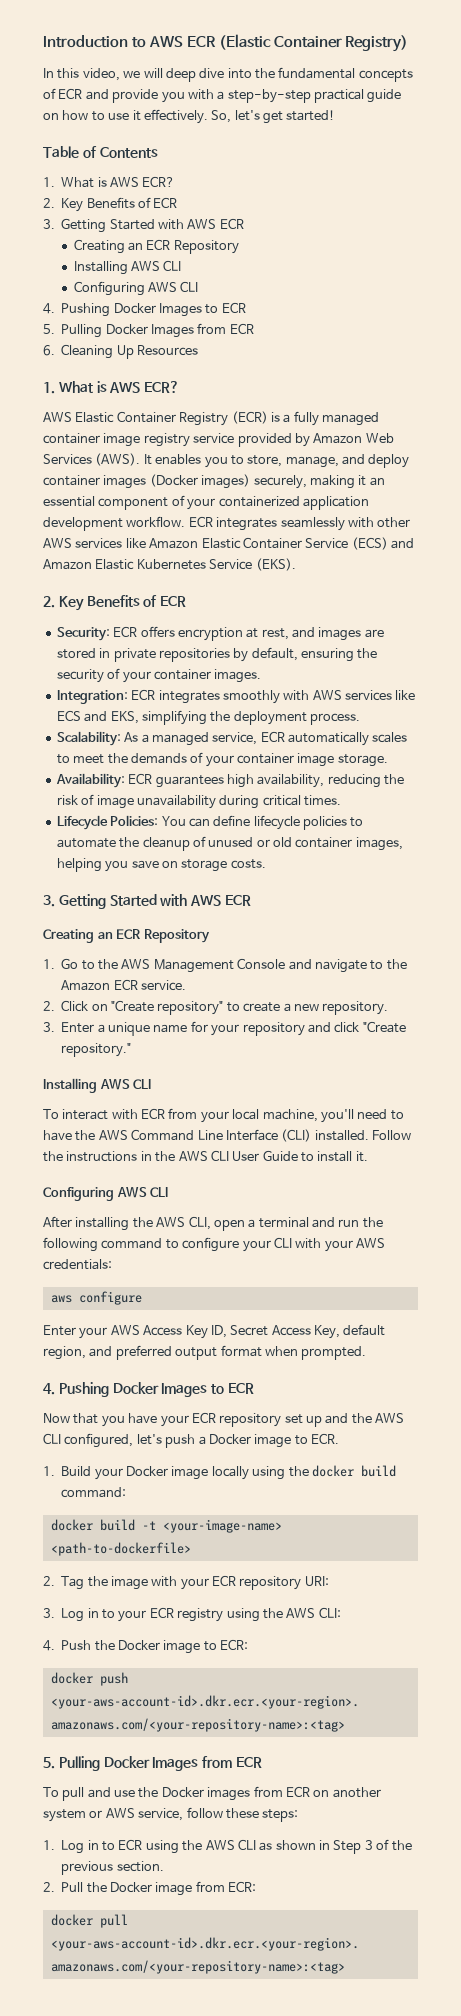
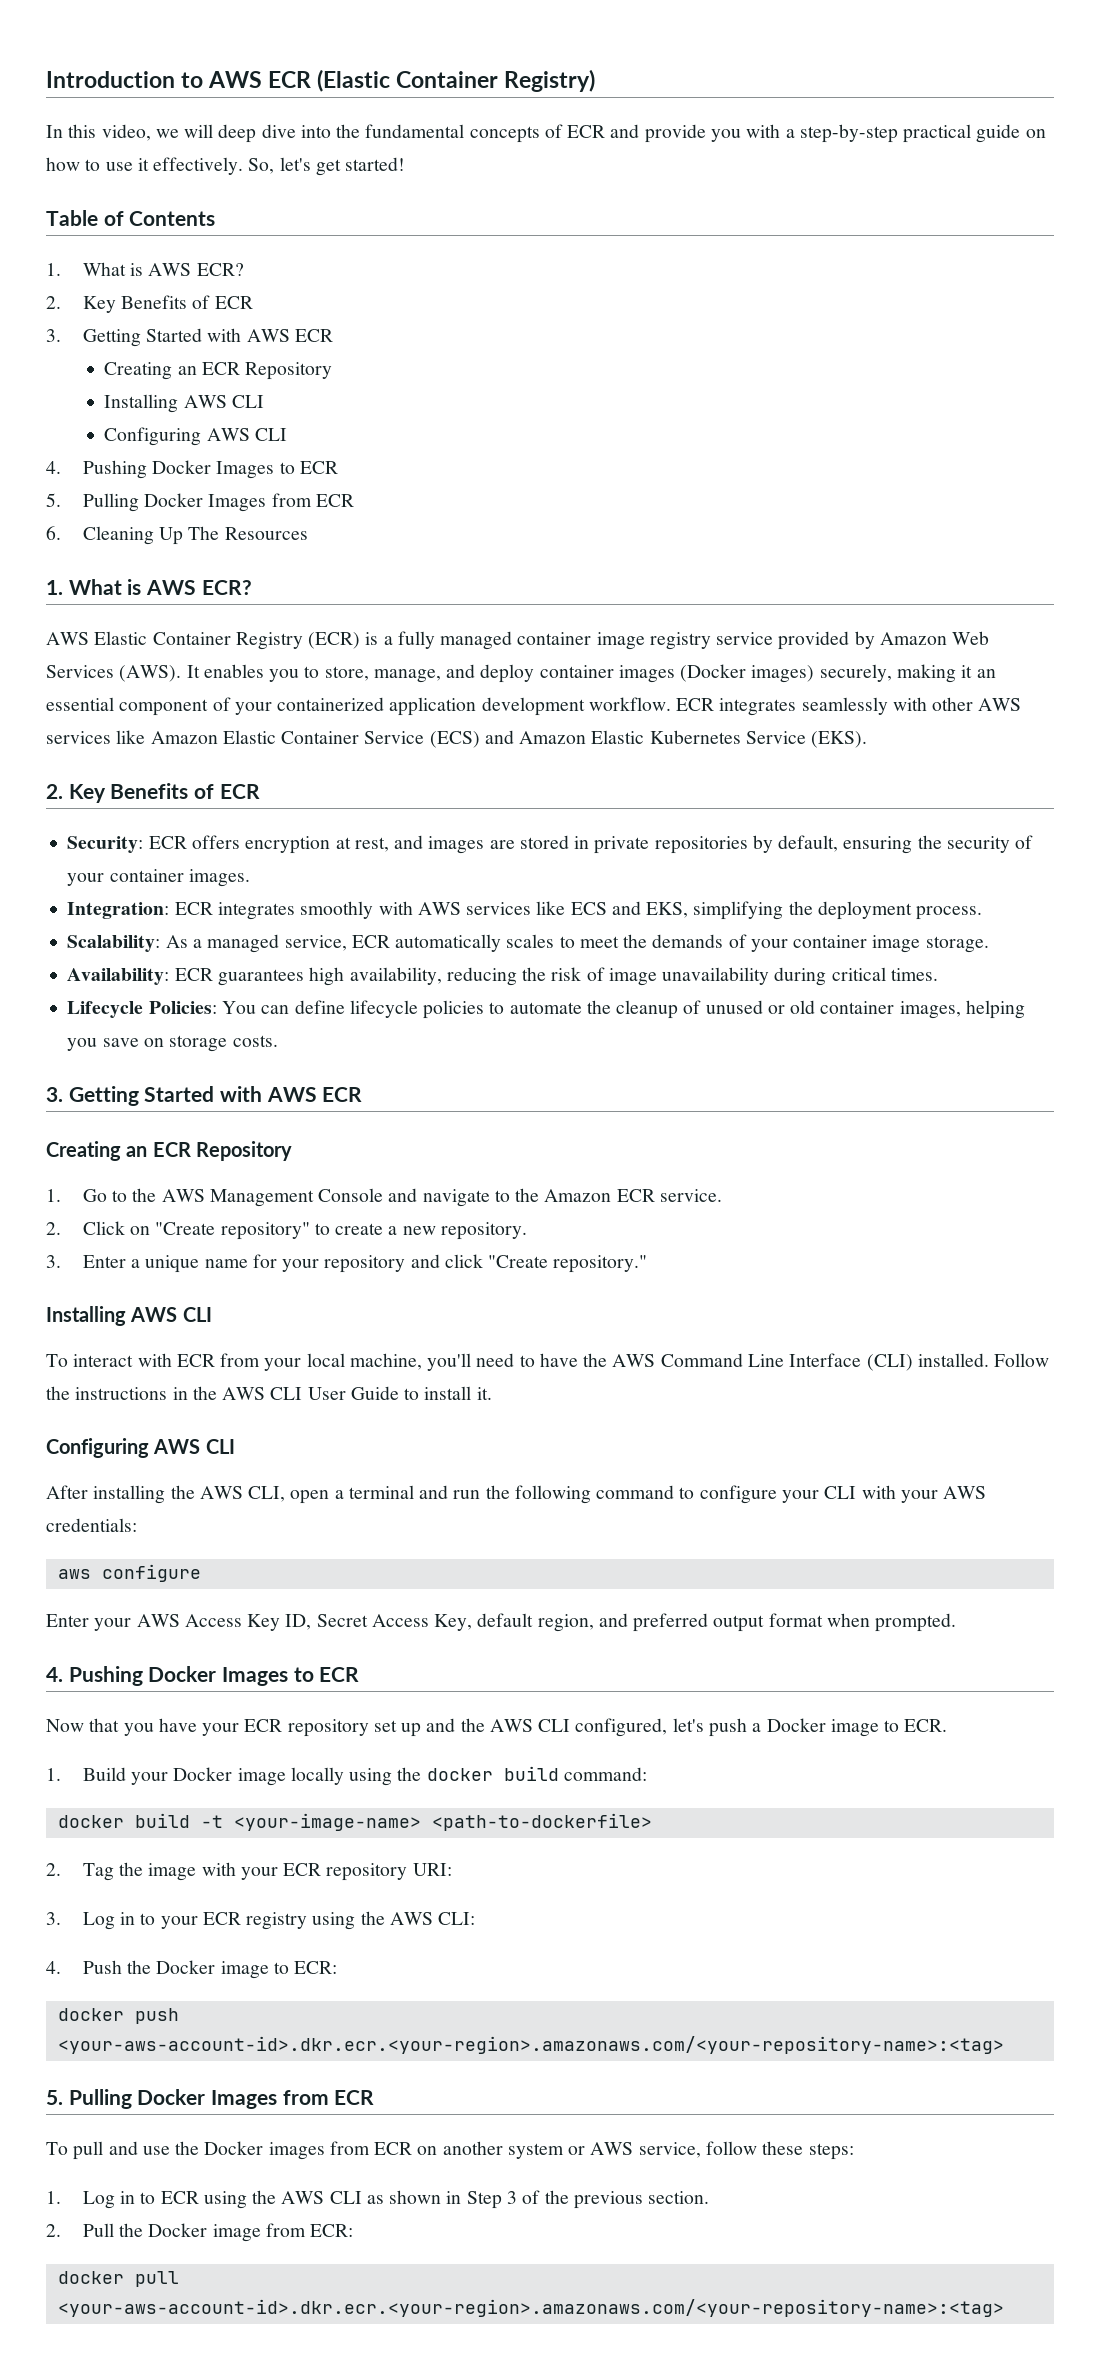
(134, 352) none -> [188,526,220,540] The

